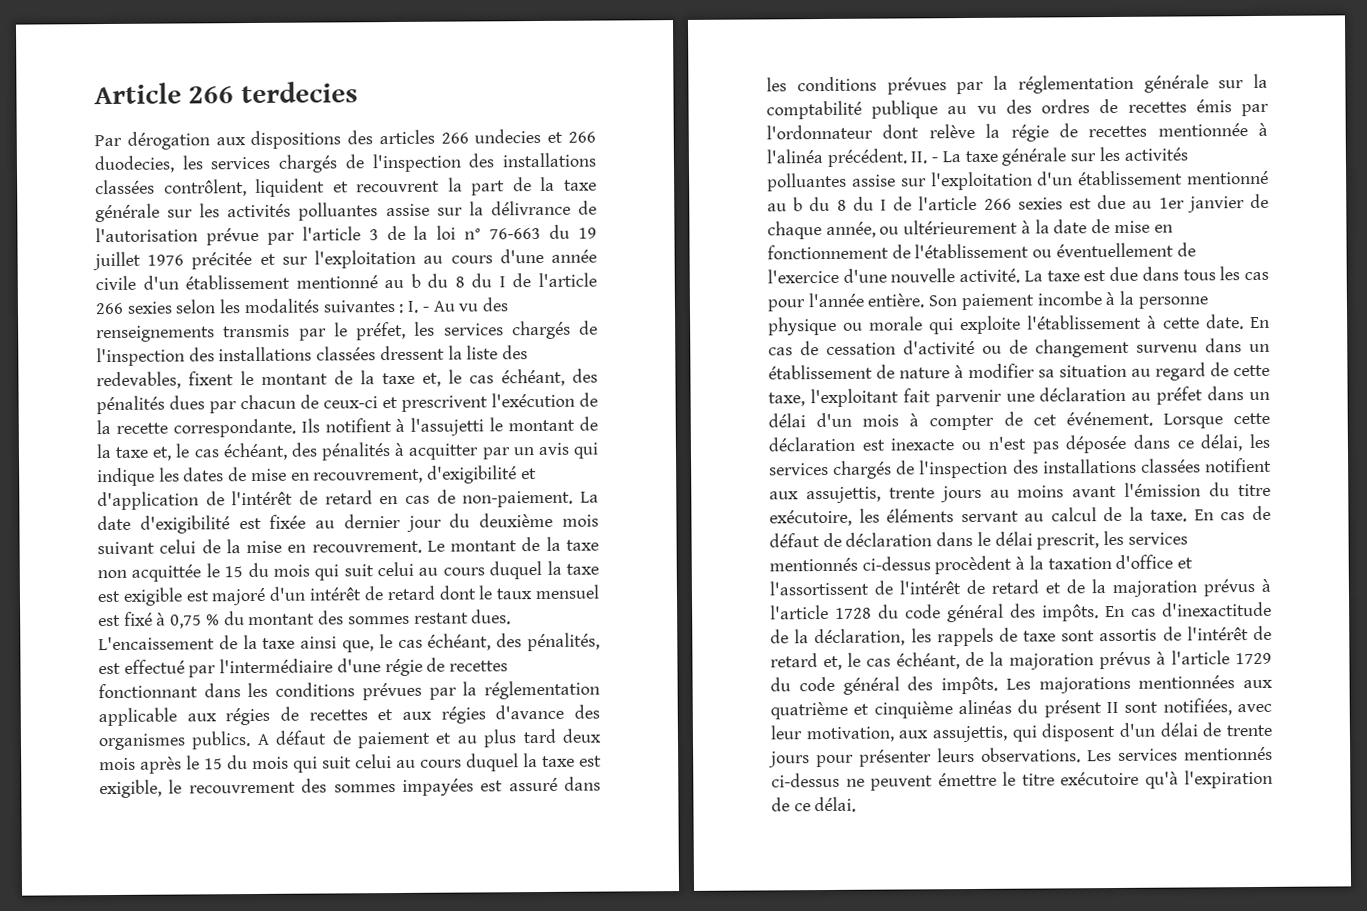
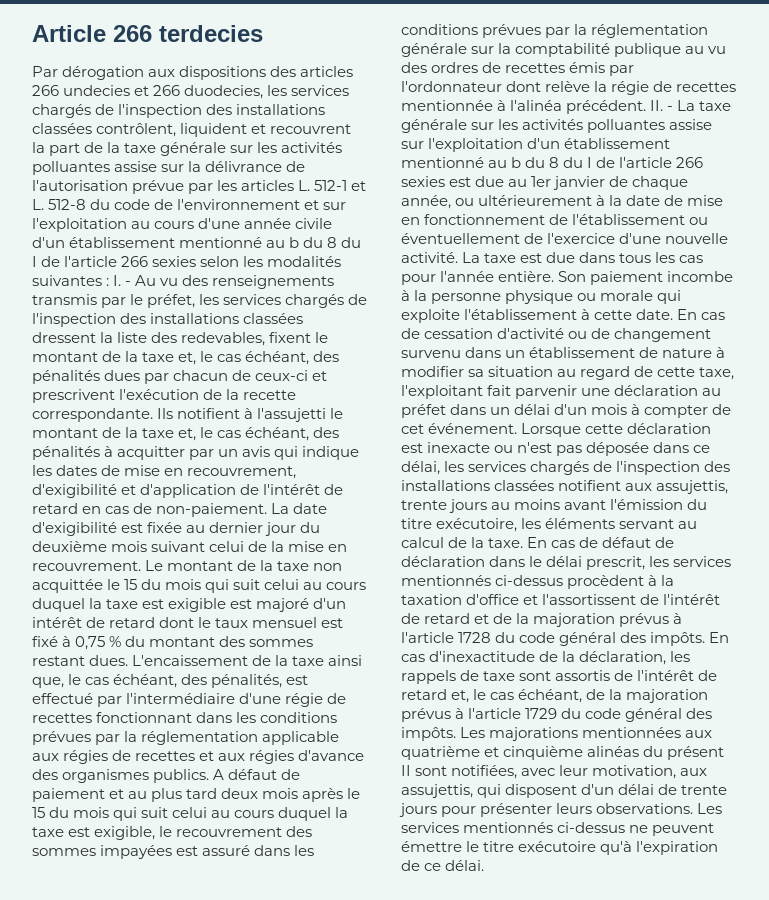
[301,224,597,241] [92,251,253,271] l'article 3 de la loi n° 76-663 du 19 juillet 1976 précitée -> [217,180,367,191] [32,199,301,210] les articles L. 512-1 et L. 512-8 du code de l'environnement

